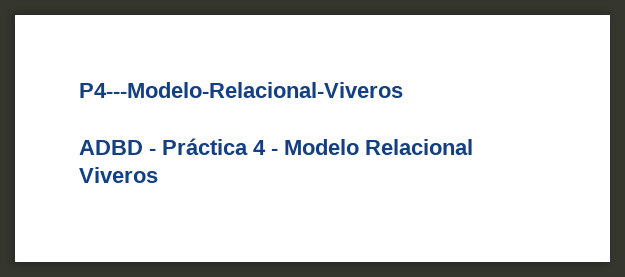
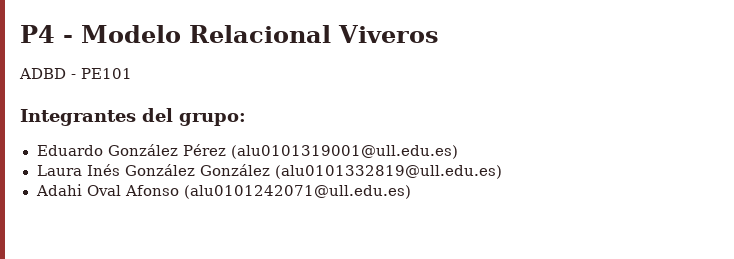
[79,82,403,98] [79,138,266,155] P4---Modelo-Relacional-Viveros // ADBD - Práctica 4 -> [20,25,55,43] P4
(158, 175) none -> [19,68,132,79] [20,108,246,126] [36,144,458,159] [36,164,502,179] [35,184,411,199] // ADBD - PE101 // Integrantes del grupo: // Eduardo González Pérez (alu0101319001@ull.edu.es) // Laura Inés González González (alu0101332819@ull.edu.es) // Adahi Oval Afonso (alu0101242071@ull.edu.es)

